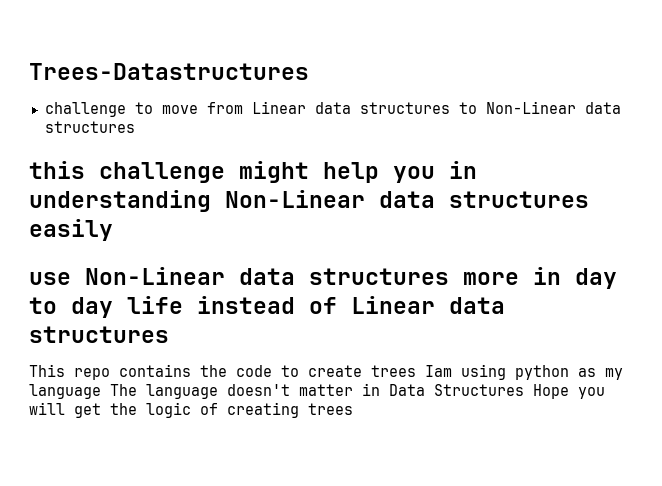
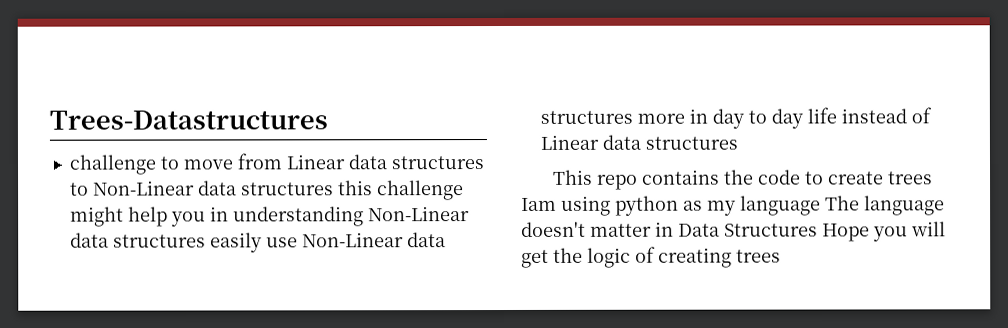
(135, 127) // -> (334, 189) none
(113, 230) // -> (262, 242) none

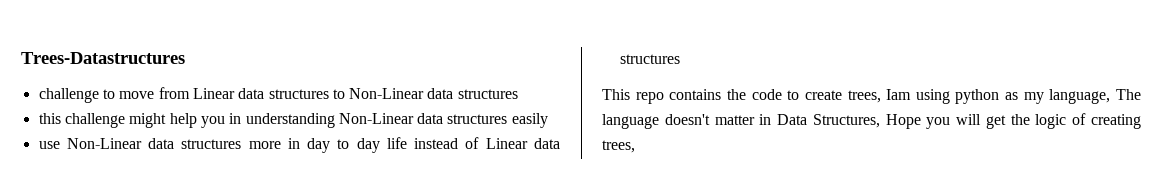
(334, 189) none -> (518, 94) //
(262, 242) none -> (548, 120) //
[888,171,934,185] trees -> [847,90,881,103] trees,
[740,195,821,216] language -> [1049,89,1111,104] language,
[724,223,818,237] Structures -> [812,114,880,128] Structures,
[736,249,781,263] trees -> [602,140,635,153] trees,

